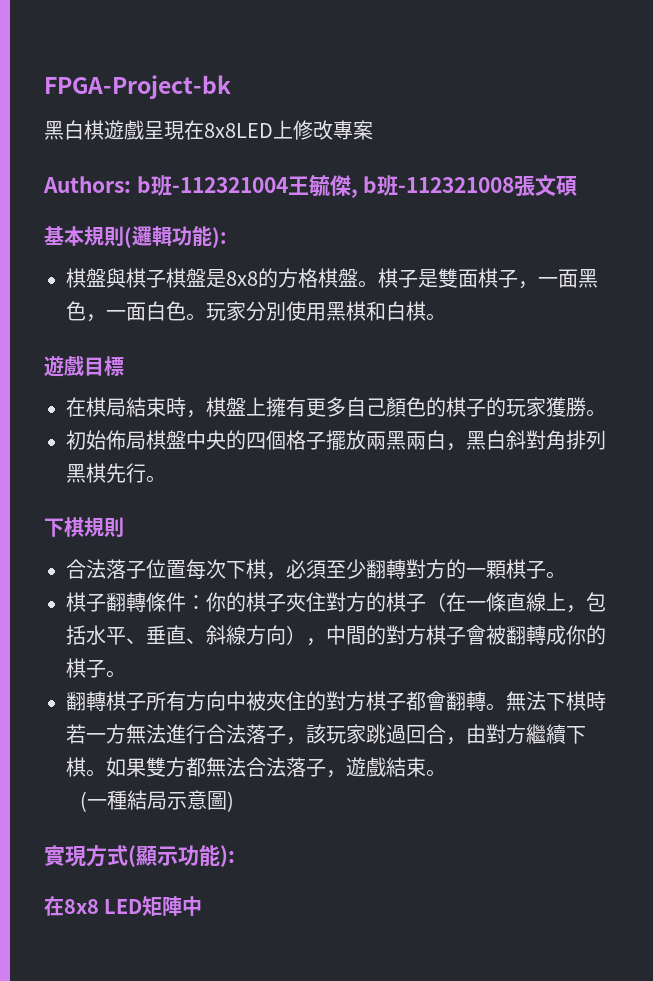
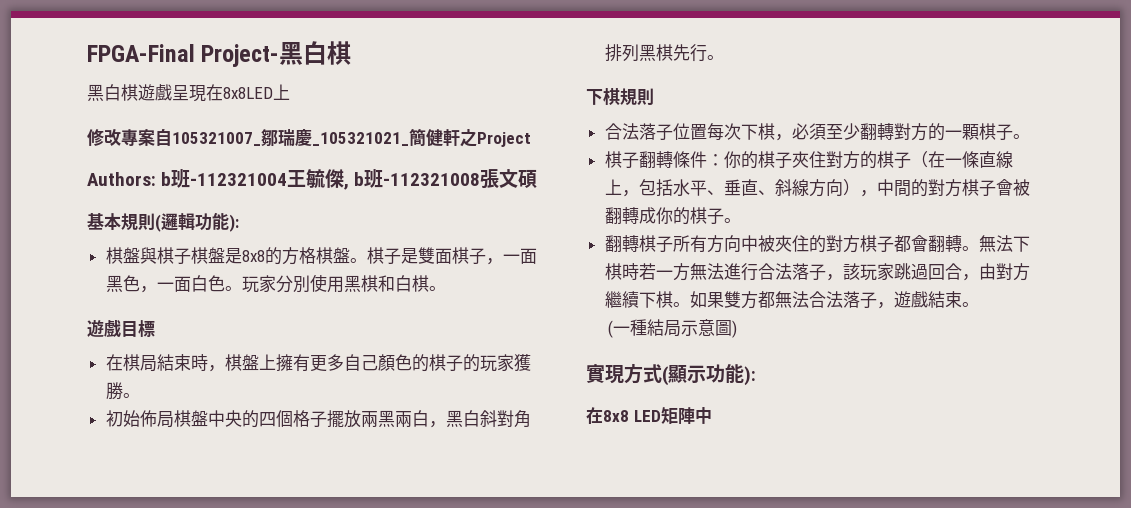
[44,75,231,99] FPGA-Project-bk -> [87,41,352,67] FPGA-Final Project-黑白棋
(293, 129) none -> (290, 92) //
(373, 130) none -> [155,128,531,147] 自105321007_鄒瑞慶_105321021_簡健軒之Project

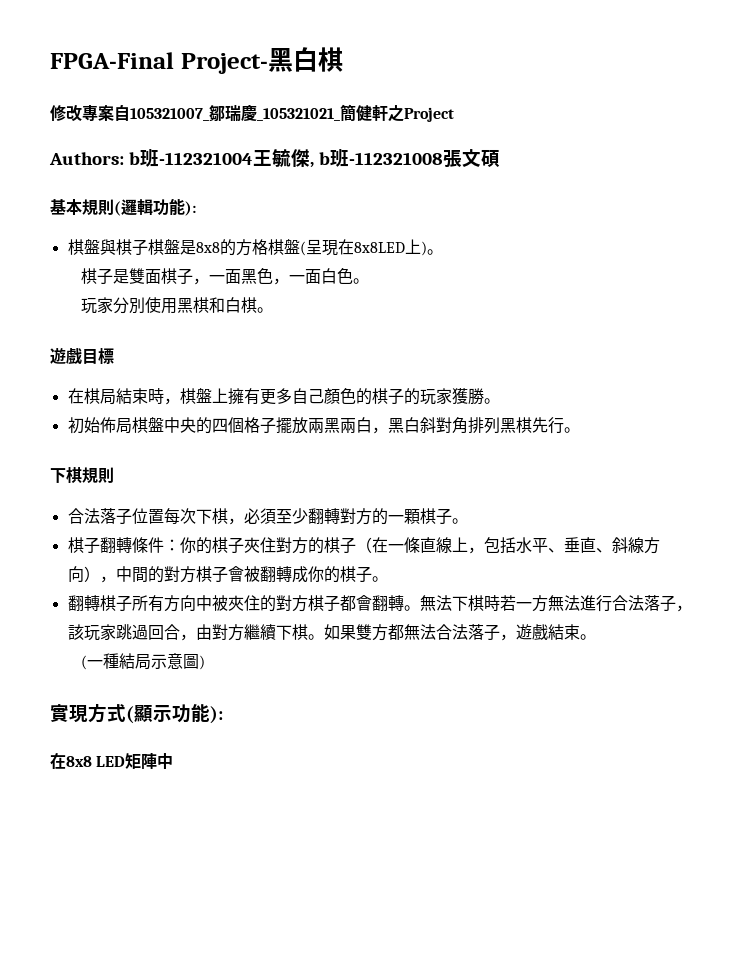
[87,84,290,102] // 黑白棋遊戲呈現在8x8LED上 -> (343, 59) none
[349,258,367,263] 。 -> [299,239,443,256] (呈現在8x8LED上)。 //
(242, 288) none -> (370, 281) //

